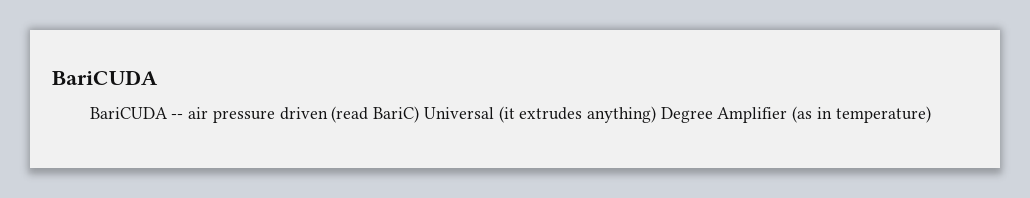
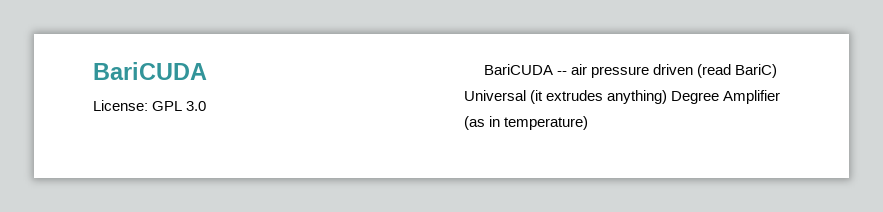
[52,70,158,85] BariCUDA -> [93,62,207,80] [93,100,207,111] BariCUDA // License: GPL 3.0

